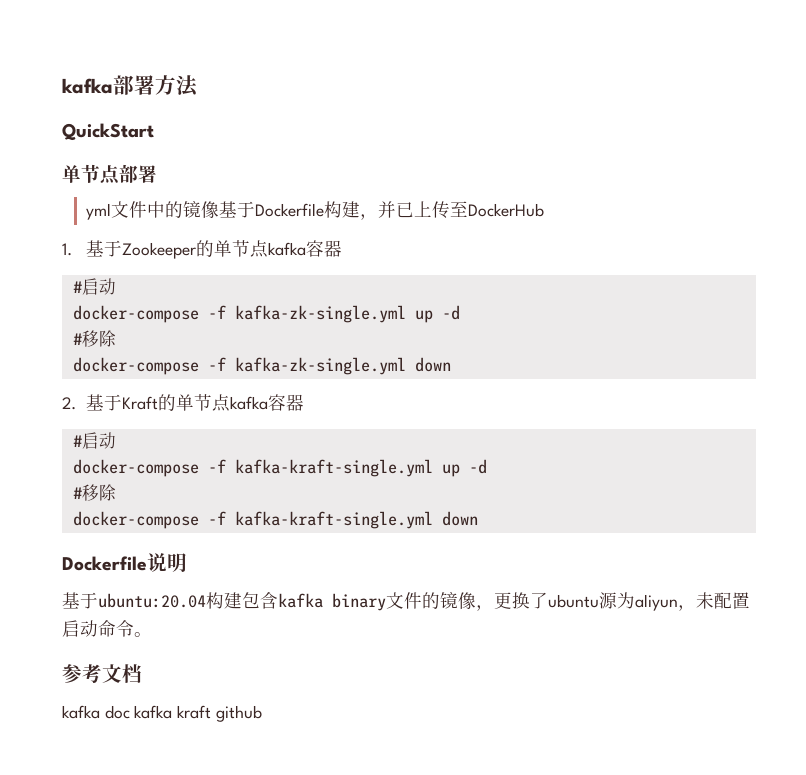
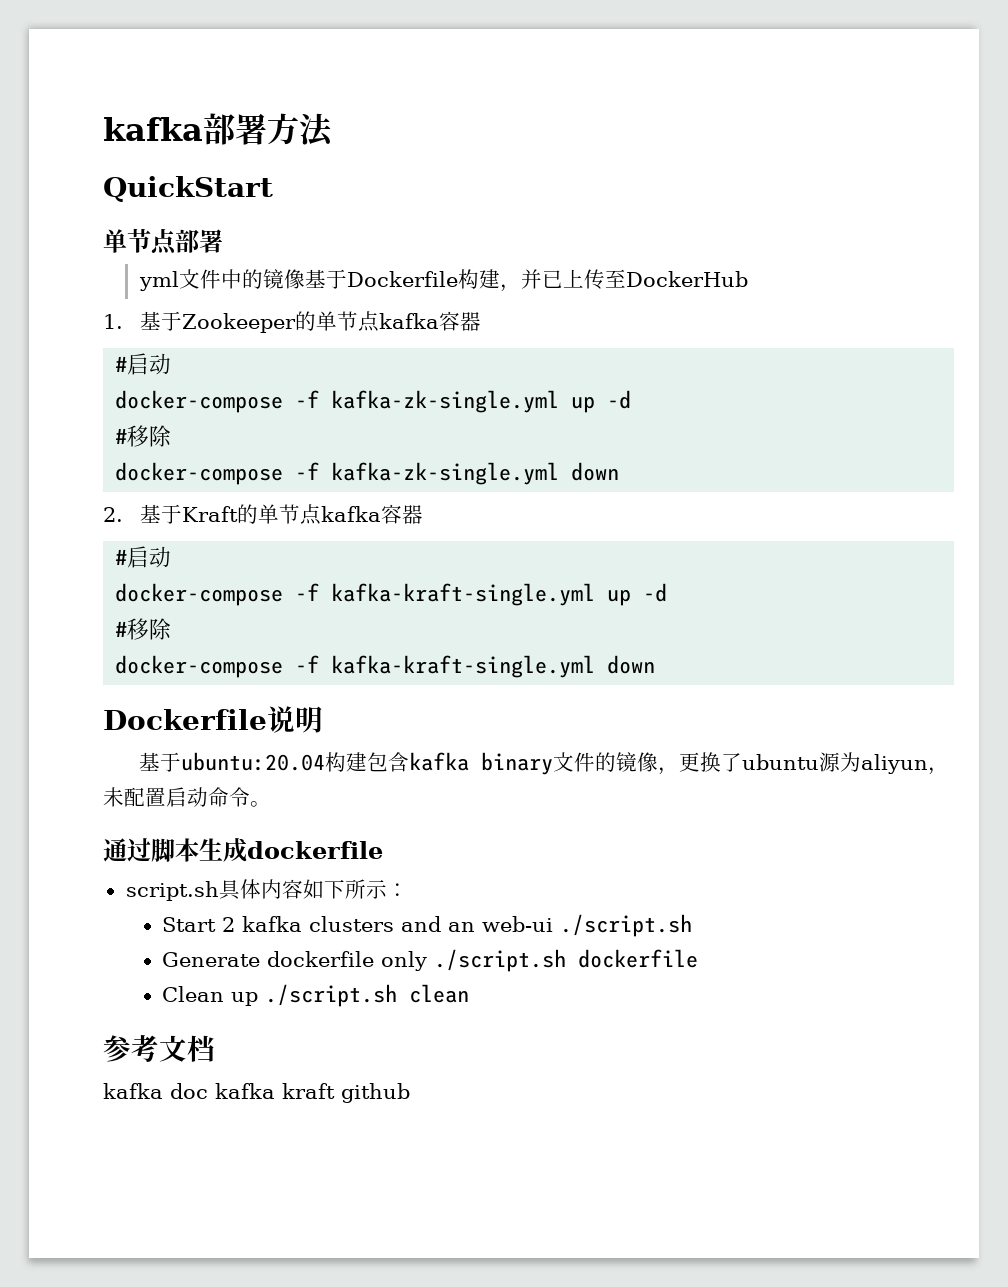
(152, 634) none -> [103,838,383,862] [125,879,408,901] [162,914,693,937] [162,949,699,972] [162,984,470,1007] // 通过脚本生成dockerfile // script.sh具体内容如下所示： // Start 2 kafka clusters and an web-ui ./script.sh // Generate dockerfile only ./script.sh dockerfile // Clean up ./script.sh clean

